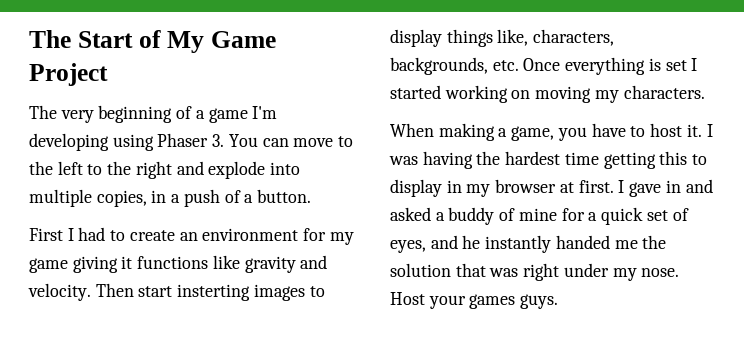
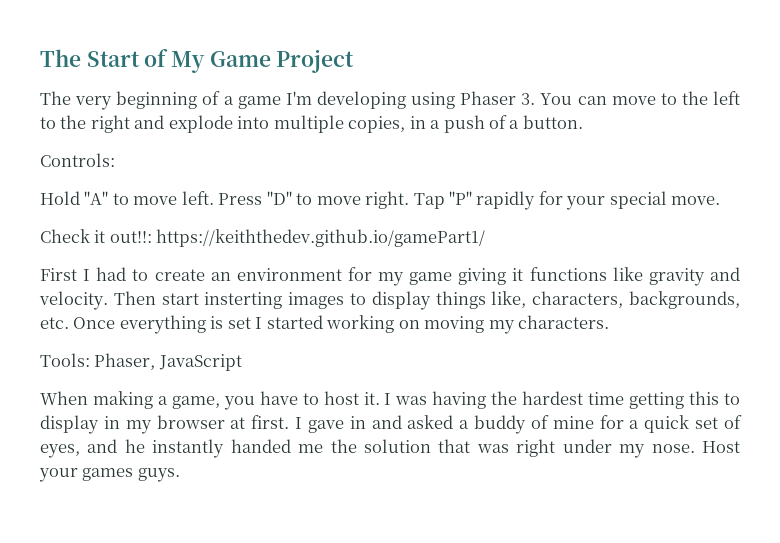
(312, 196) none -> [40,153,115,167] [40,191,721,210] [40,229,486,247] // Controls: // Hold "A" to move left. Press "D" to move right. Tap "P" rapidly for your special move. // Check it out!!: https://keiththedev.github.io/gamePart1/
(705, 92) none -> [40,353,242,371] // Tools: Phaser, JavaScript

